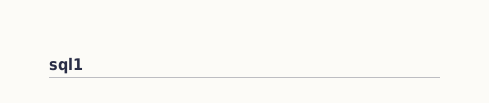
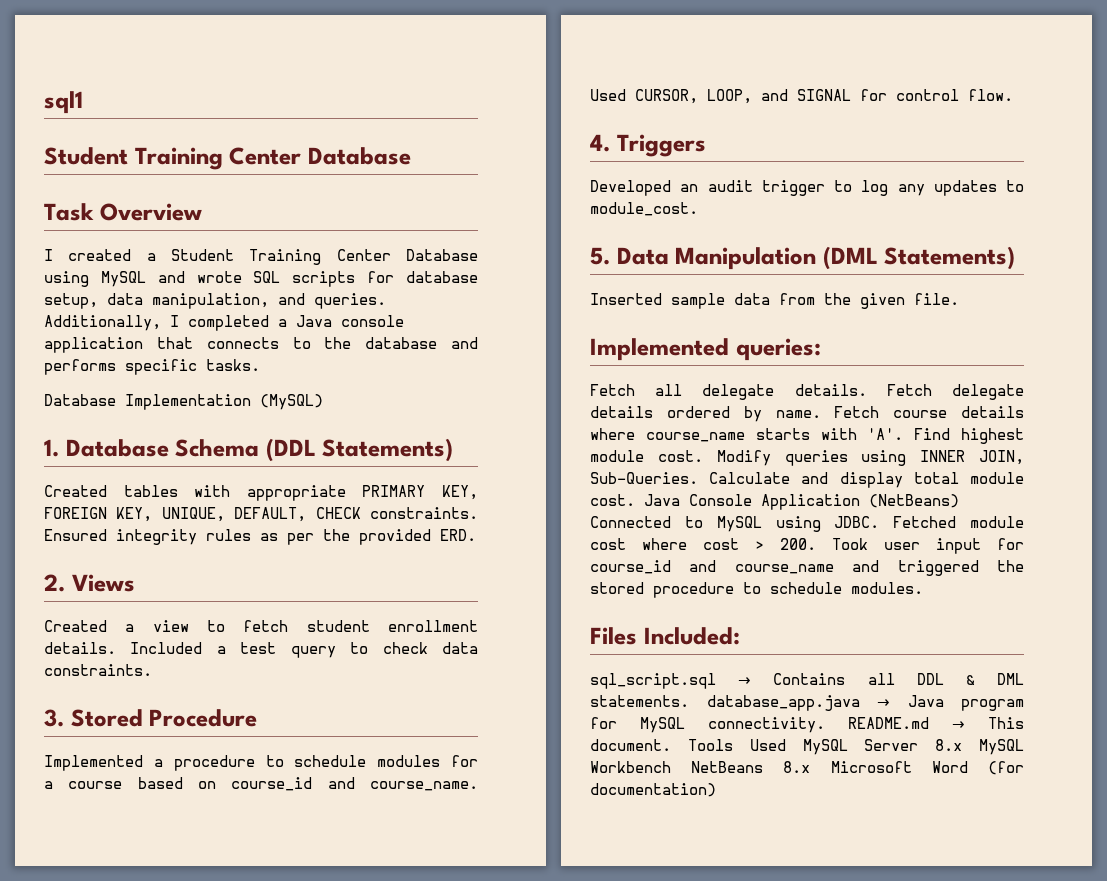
(83, 65) none -> [44,147,411,170] [44,203,202,221] [44,249,478,265] [44,271,478,287] [44,293,386,309] [44,315,404,331] [44,337,478,353] [44,359,260,375] [44,394,323,410] [44,438,454,462] [44,485,478,501] [44,507,478,522] [44,529,476,545] [44,574,135,592] [44,620,478,632] [44,642,478,658] [44,664,152,676] [44,709,258,727] [44,755,478,771] [44,777,478,791] [590,89,1013,104] [590,134,706,157] [590,180,1024,196] [590,202,698,216] [590,246,1016,270] [590,293,959,309] [590,338,821,361] [590,384,1024,400] [590,406,1024,422] [590,428,1024,444] [590,450,1024,466] [590,472,1024,488] [590,494,959,510] [590,516,1024,532] [590,538,1024,554] [590,560,1024,576] [590,582,923,598] [590,627,740,645] [590,673,1024,689] [590,695,1024,711] [590,717,1024,733] [590,739,1024,755] [590,761,1024,775] [590,783,716,797] // Student Training Center Database // Task Overview // I created a Student Training Center Database using MySQL and wrote SQL scripts for database setup, data manipulation, and queries. Additionally, I completed a Java console application that connects to the database and performs specific tasks. // Database Implementation (MySQL) // 1. Database Schema (DDL Statements) // Created tables with appropriate PRIMARY KEY, FOREIGN KEY, UNIQUE, DEFAULT, CHECK constraints. Ensured integrity rules as per the provided ERD. // 2. Views // Created a view to fetch student enrollment details. Included a test query to check data constraints. // 3. Stored Procedure // Implemented a procedure to schedule modules for a course based on course_id and course_name. Used CURSOR, LOOP, and SIGNAL for control flow. // 4. Triggers // Developed an audit trigger to log any updates to module_cost. // 5. Data Manipulation (DML Statements) // Inserted sample data from the given file. // Implemented queries: // Fetch all delegate details. Fetch delegate details ordered by name. Fetch course details where course_name starts with 'A'. Find highest module cost. Modify queries using INNER JOIN, Sub-Queries. Calculate and display total module cost. Java Console Application (NetBeans) Connected to MySQL using JDBC. Fetched module cost where cost > 200. Took user input for course_id and course_name and triggered the stored procedure to schedule modules. // Files Included: // sql_script.sql → Contains all DDL & DML statements. database_app.java → Java program for MySQL connectivity. README.md → This document. Tools Used MySQL Server 8.x MySQL Workbench NetBeans 8.x Microsoft Word (for documentation)

